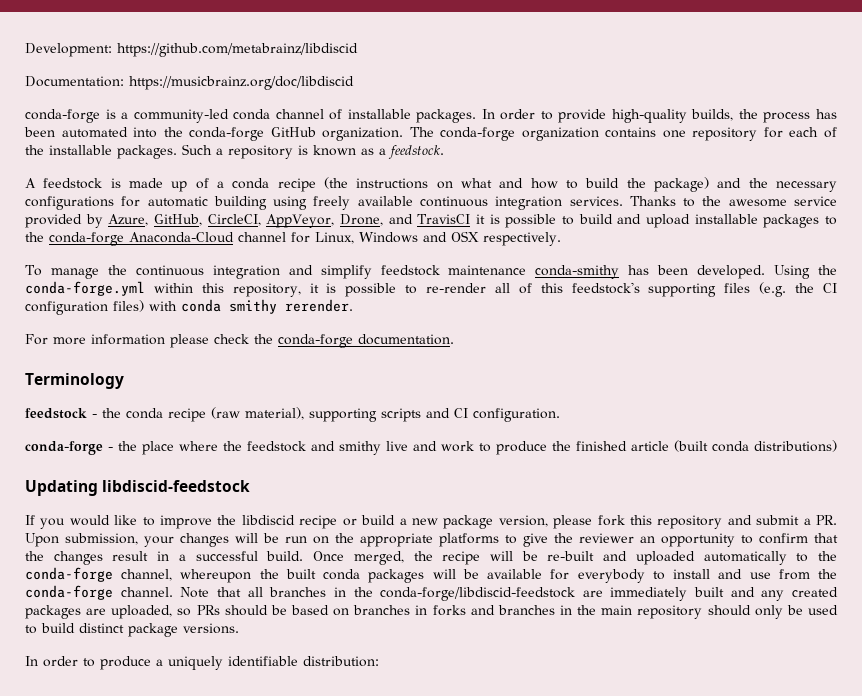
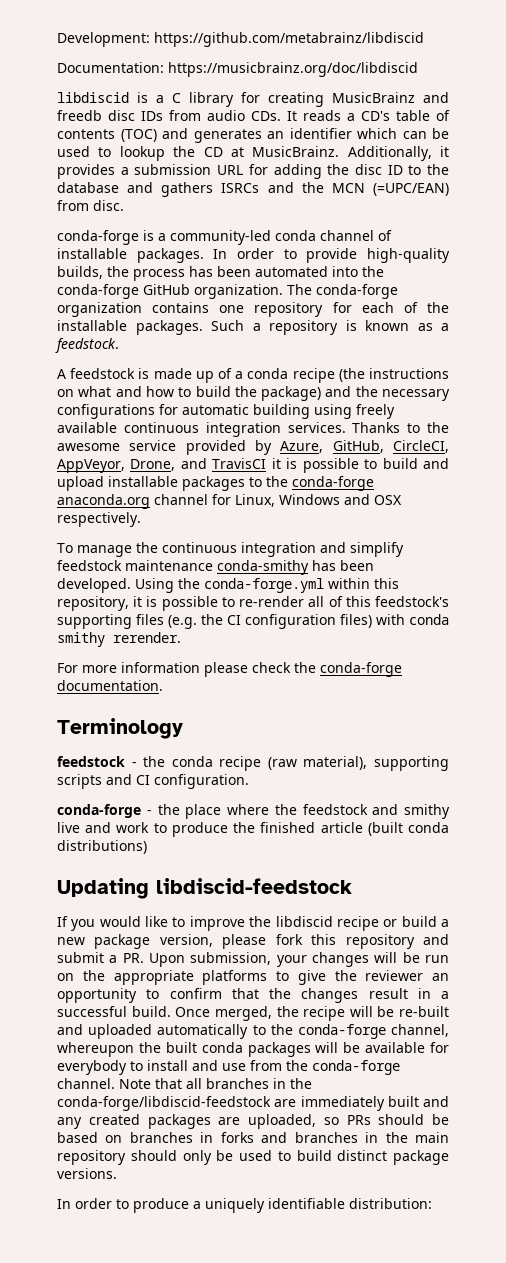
(354, 83) none -> [57,92,449,107] [57,110,450,121] [57,128,449,143] [57,146,449,161] [57,164,449,179] [57,182,449,197] [57,200,124,211] // libdiscid is a C library for creating MusicBrainz and freedb disc IDs from audio CDs. It reads a CD's table of contents (TOC) and generates an identifier which can be used to lookup the CD at MusicBrainz. Additionally, it provides a submission URL for adding the disc ID to the database and gathers ISRCs and the MCN (=UPC/EAN) from disc.
[129,232,234,243] Anaconda-Cloud -> [57,494,150,509] anaconda.org

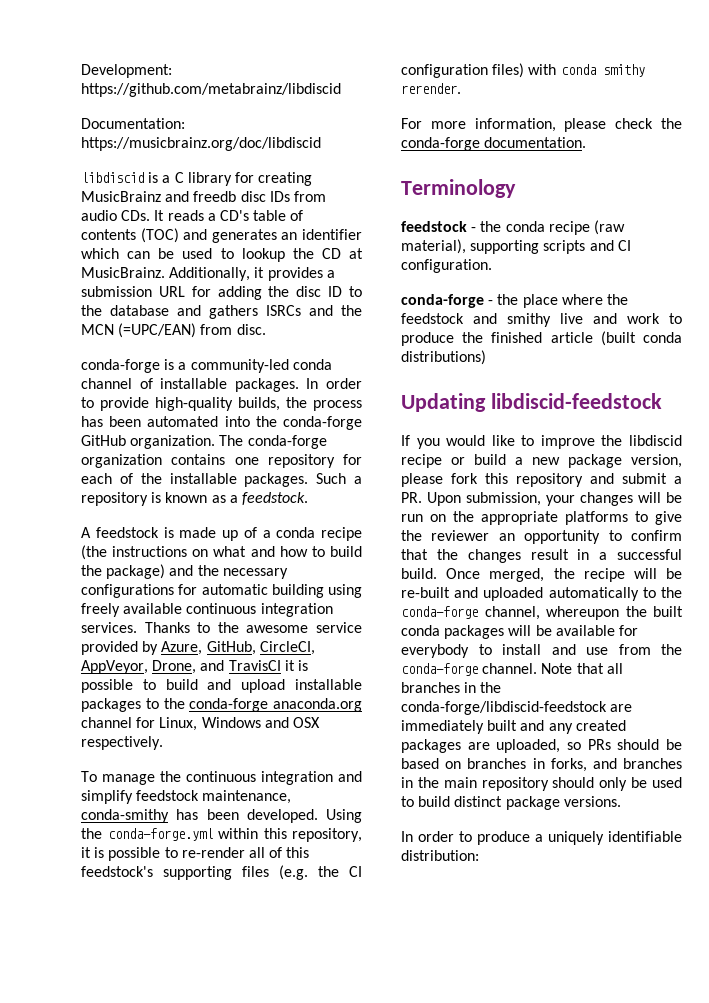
[125,560,213,571] maintenance -> [202,790,292,804] maintenance,
[121,662,200,673] information -> [474,118,556,132] information,
[220,1132,254,1143] forks -> [550,758,587,772] forks,

